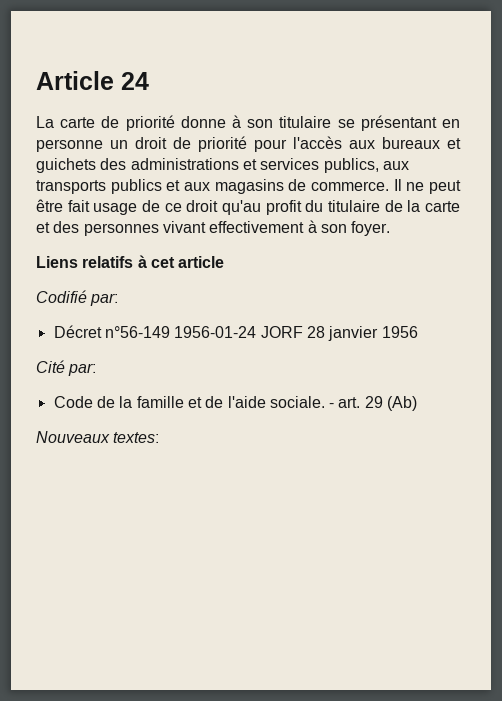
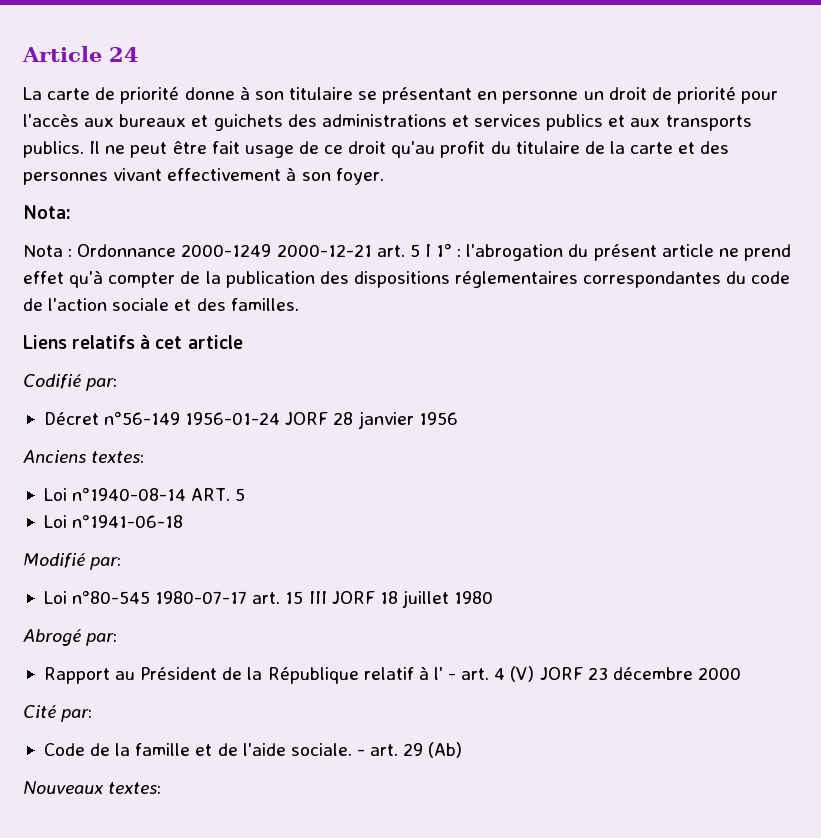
[323,158,409,173] [36,179,389,194] publics, aux transports publics et aux magasins de commerce. -> [546,114,752,131] [23,141,84,158] publics et aux transports publics.
(391, 228) none -> [23,205,71,219] [23,243,791,261] [23,270,791,288] [23,298,299,311] // Nota: // Nota : Ordonnance 2000-1249 2000-12-21 art. 5 I 1° : l'abrogation du présent article ne prend effet qu'à compter de la publication des dispositions réglementaires correspondantes du code de l'action sociale et des familles.
(418, 332) none -> [23,450,145,463] [43,487,246,501] [43,514,184,528] [23,553,122,570] [43,590,494,608] [23,629,118,646] [43,666,741,684] // Anciens textes: // Loi n°1940-08-14 ART. 5 // Loi n°1941-06-18 // Modifié par: // Loi n°80-545 1980-07-17 art. 15 III JORF 18 juillet 1980 // Abrogé par: // Rapport au Président de la République relatif à l' - art. 4 (V) JORF 23 décembre 2000

